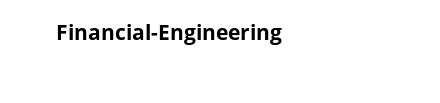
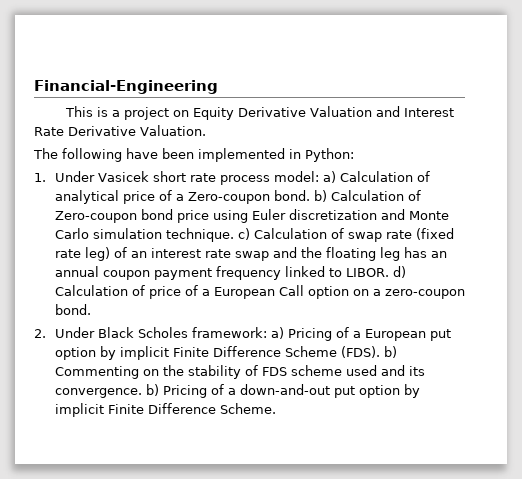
(282, 34) none -> [64,106,454,120] [34,125,206,136] [33,148,354,162] [34,171,430,185] [54,190,421,204] [54,209,449,223] [54,228,454,242] [54,247,447,261] [54,266,406,280] [54,285,465,299] [54,304,91,315] [34,327,451,341] [54,346,397,360] [54,365,425,379] [54,384,420,398] [54,403,276,417] // This is a project on Equity Derivative Valuation and Interest Rate Derivative Valuation. // The following have been implemented in Python: // 1. Under Vasicek short rate process model: a) Calculation of analytical price of a Zero-coupon bond. b) Calculation of Zero-coupon bond price using Euler discretization and Monte Carlo simulation technique. c) Calculation of swap rate (fixed rate leg) of an interest rate swap and the floating leg has an annual coupon payment frequency linked to LIBOR. d) Calculation of price of a European Call option on a zero-coupon bond. // 2. Under Black Scholes framework: a) Pricing of a European put option by implicit Finite Difference Scheme (FDS). b) Commenting on the stability of FDS scheme used and its convergence. b) Pricing of a down-and-out put option by implicit Finite Difference Scheme.

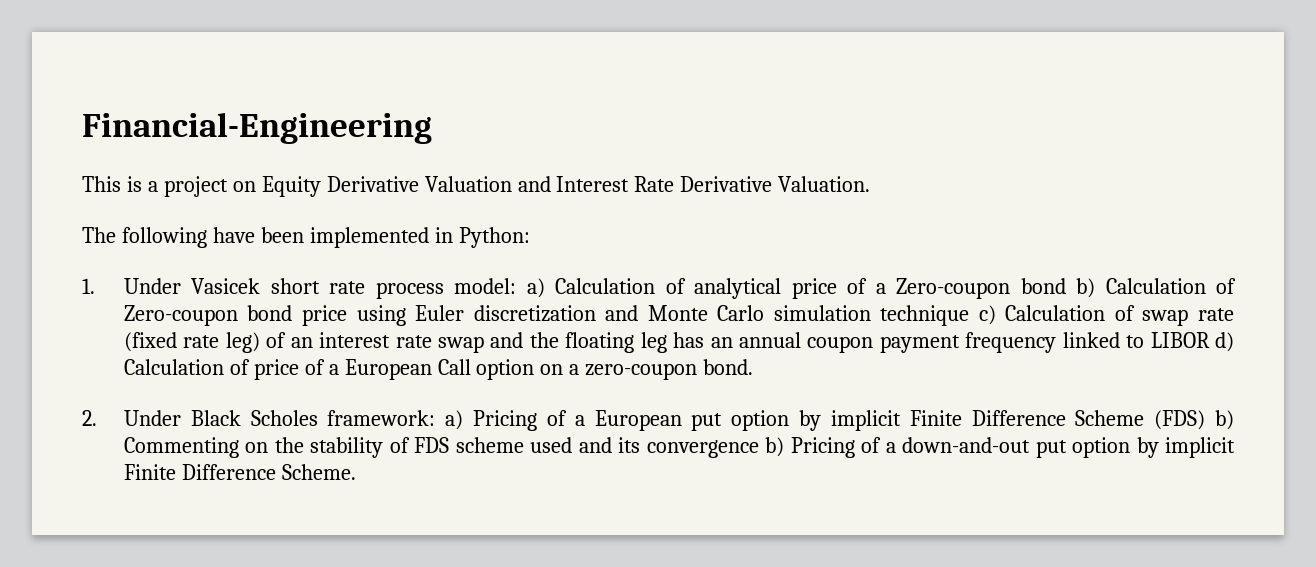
[273,190,310,201] bond. -> [1020,278,1066,294] bond
[165,228,234,242] technique. -> [880,305,970,326] technique
[345,268,389,277] LIBOR. -> [1150,332,1210,348] LIBOR
[340,346,380,358] (FDS). -> [1154,410,1206,430] (FDS)
[54,388,142,398] convergence. -> [646,440,759,458] convergence

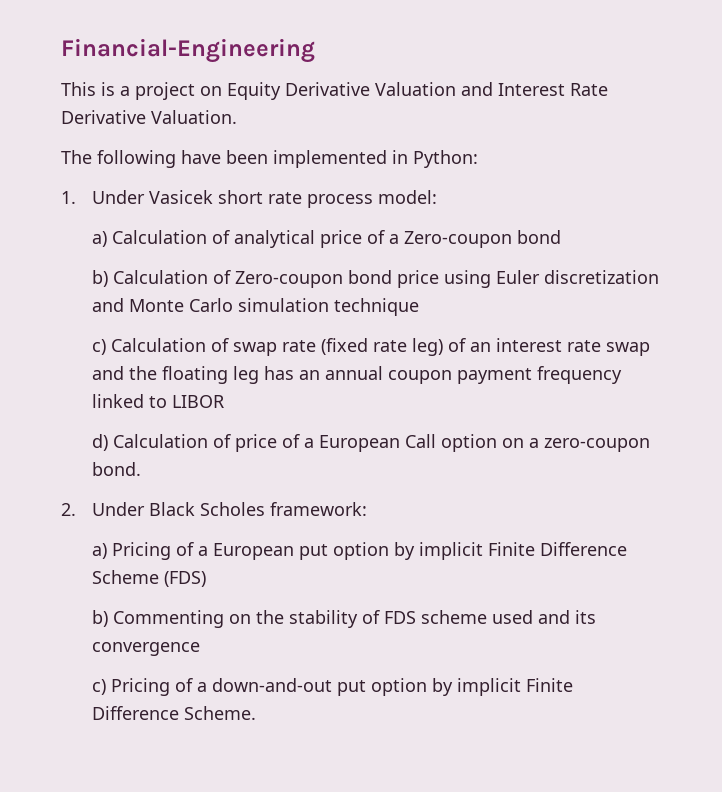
(517, 286) none -> (438, 197) //
(1066, 286) none -> (562, 237) //
(970, 315) none -> (420, 307) //
(1210, 340) none -> (225, 401) //
(436, 418) none -> (368, 509) //
(1206, 420) none -> (207, 579) //
[765,437,785,457] b) -> [92,679,107,695] // c)

